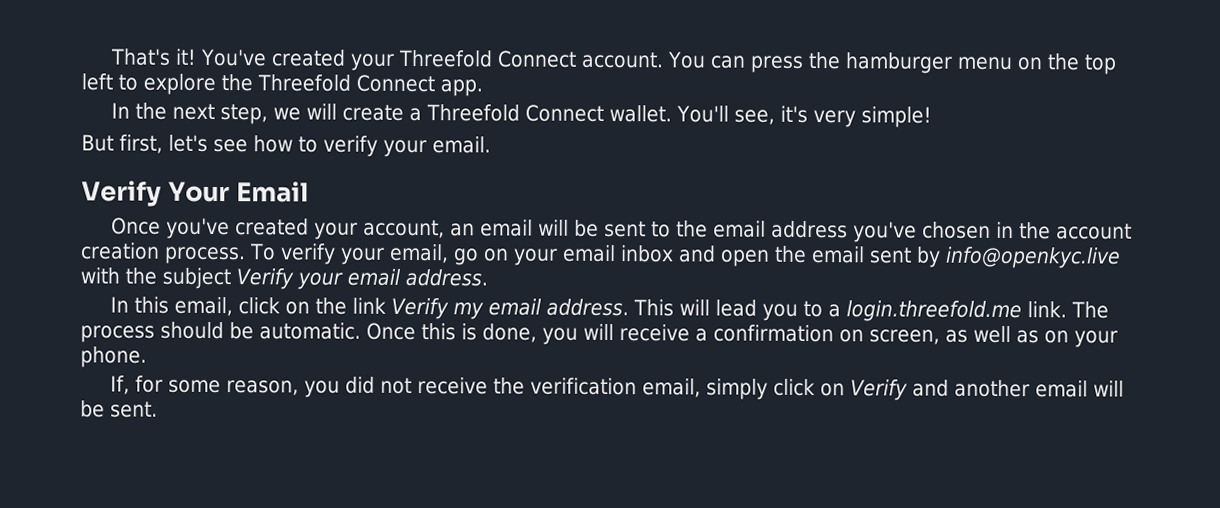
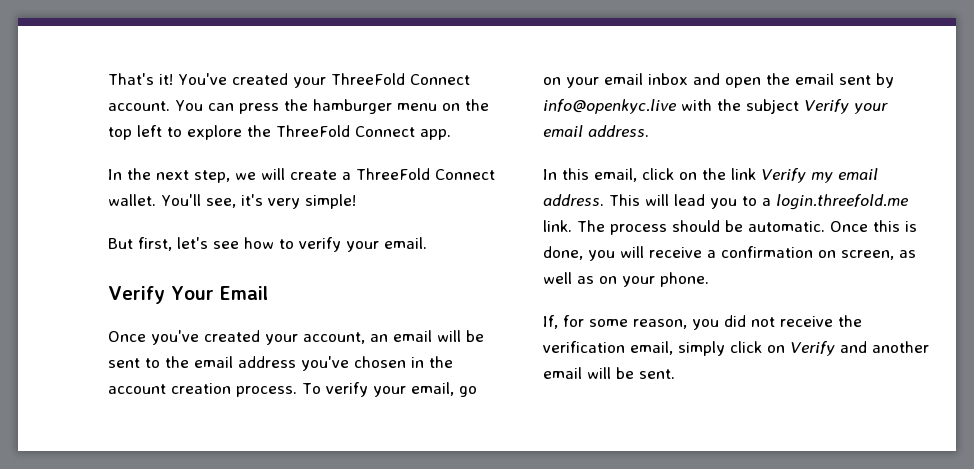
[398,49,494,68] Threefold -> [330,73,405,85] ThreeFold
[257,74,351,92] Threefold -> [276,125,350,137] ThreeFold
[426,104,521,122] Threefold -> [356,168,430,180] ThreeFold

